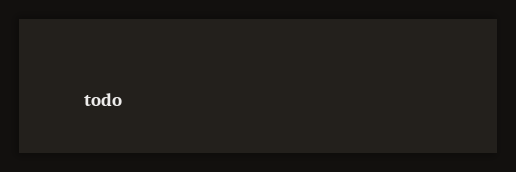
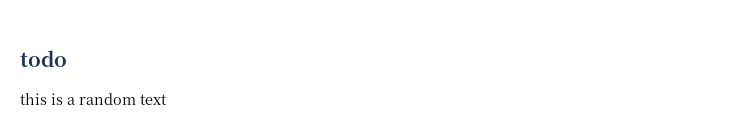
(122, 99) none -> [20,93,167,105] // this is a random text

